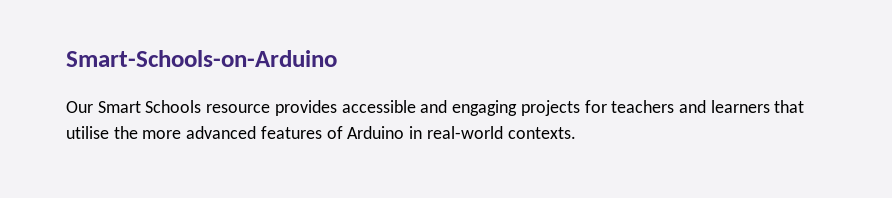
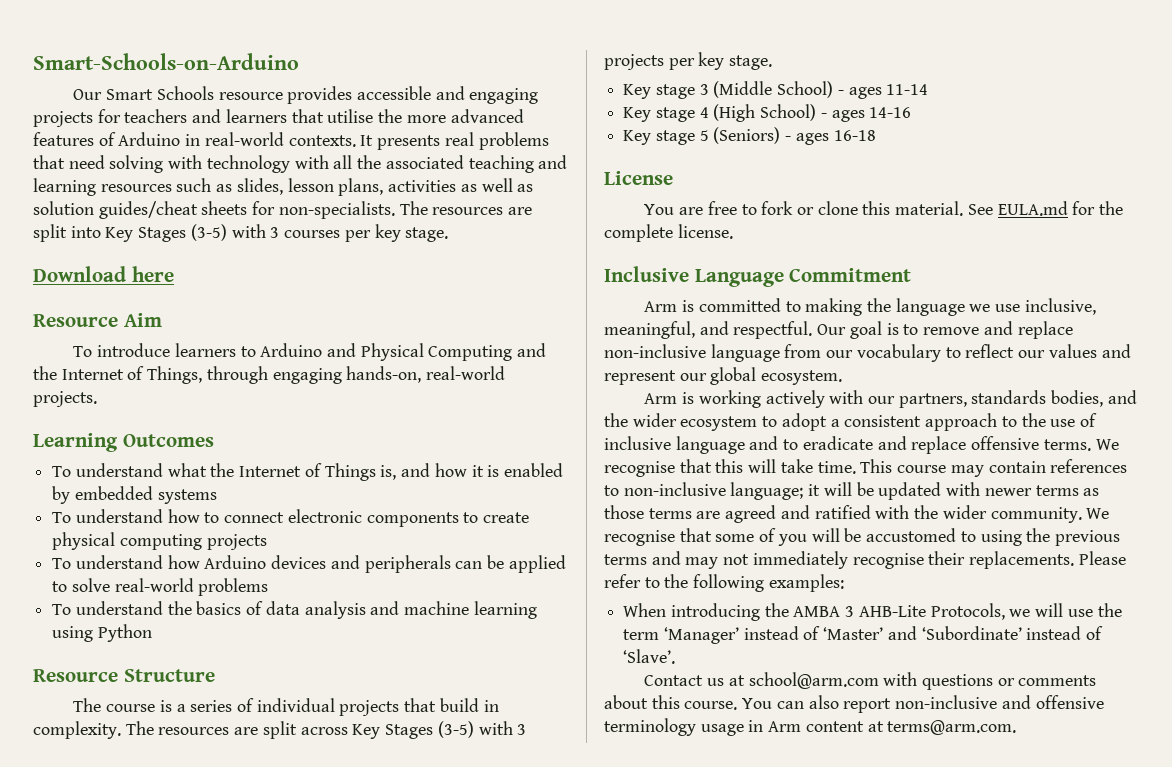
(576, 133) none -> [360,132,549,150] [33,155,568,173] [33,178,534,196] [33,201,533,219] [33,224,449,242] [33,266,174,282] [33,313,162,327] [73,343,547,361] [33,366,506,384] [33,391,97,407] [33,433,214,452] [52,463,563,481] [52,486,217,504] [52,509,530,527] [52,532,267,550] [52,555,566,573] [52,578,269,596] [52,601,537,619] [52,624,152,642] [33,669,215,682] [73,698,499,716] [33,721,527,739] [604,52,773,70] [623,81,929,99] [623,104,912,122] [623,127,876,145] [604,171,673,185] [644,201,1124,216] [604,224,733,242] [604,266,912,287] [644,298,1096,316] [604,321,1073,339] [604,344,1131,362] [604,367,843,385] [644,390,1137,408] [604,413,1097,431] [604,436,1119,454] [604,459,1128,477] [604,482,1100,500] [604,505,1110,523] [604,528,1120,546] [604,551,1126,569] [604,574,844,592] [623,603,1122,621] [623,626,1104,644] [623,649,676,664] [644,672,1097,690] [604,695,1104,713] [604,718,1017,736] It presents real problems that need solving with technology with all the associated teaching and learning resources such as slides, lesson plans, activities as well as solution guides/cheat sheets for non-specialists. The resources are split into Key Stages (3-5) with 3 courses per key stage. // Download here // Resource Aim // To introduce learners to Arduino and Physical Computing and the Internet of Things, through engaging hands-on, real-world projects. // Learning Outcomes // To understand what the Internet of Things is, and how it is enabled by embedded systems // To understand how to connect electronic components to create physical computing projects // To understand how Arduino devices and peripherals can be applied to solve real-world problems // To understand the basics of data analysis and machine learning using Python // Resource Structure // The course is a series of individual projects that build in complexity. The resources are split across Key Stages (3-5) with 3 projects per key stage. // Key stage 3 (Middle School) - ages 11-14 // Key stage 4 (High School) - ages 14-16 // Key stage 5 (Seniors) - ages 16-18 // License // You are free to fork or clone this material. See EULA.md for the complete license. // Inclusive Language Commitment // Arm is committed to making the language we use inclusive, meaningful, and respectful. Our goal is to remove and replace non-inclusive language from our vocabulary to reflect our values and represent our global ecosystem. // Arm is working actively with our partners, standards bodies, and the wider ecosystem to adopt a consistent approach to the use of inclusive language and to eradicate and replace offensive terms. We recognise that this will take time. This course may contain references to non-inclusive language; it will be updated with newer terms as those terms are agreed and ratified with the wider community. We recognise that some of you will be accustomed to using the previous terms and may not immediately recognise their replacements. Please refer to the following examples: // When introducing the AMBA 3 AHB-Lite Protocols, we will use the term ‘Manager’ instead of ‘Master’ and ‘Subordinate’ instead of ‘Slave’. // Contact us at school@arm.com with questions or comments about this course. You can also report non-inclusive and offensive terminology usage in Arm content at terms@arm.com.

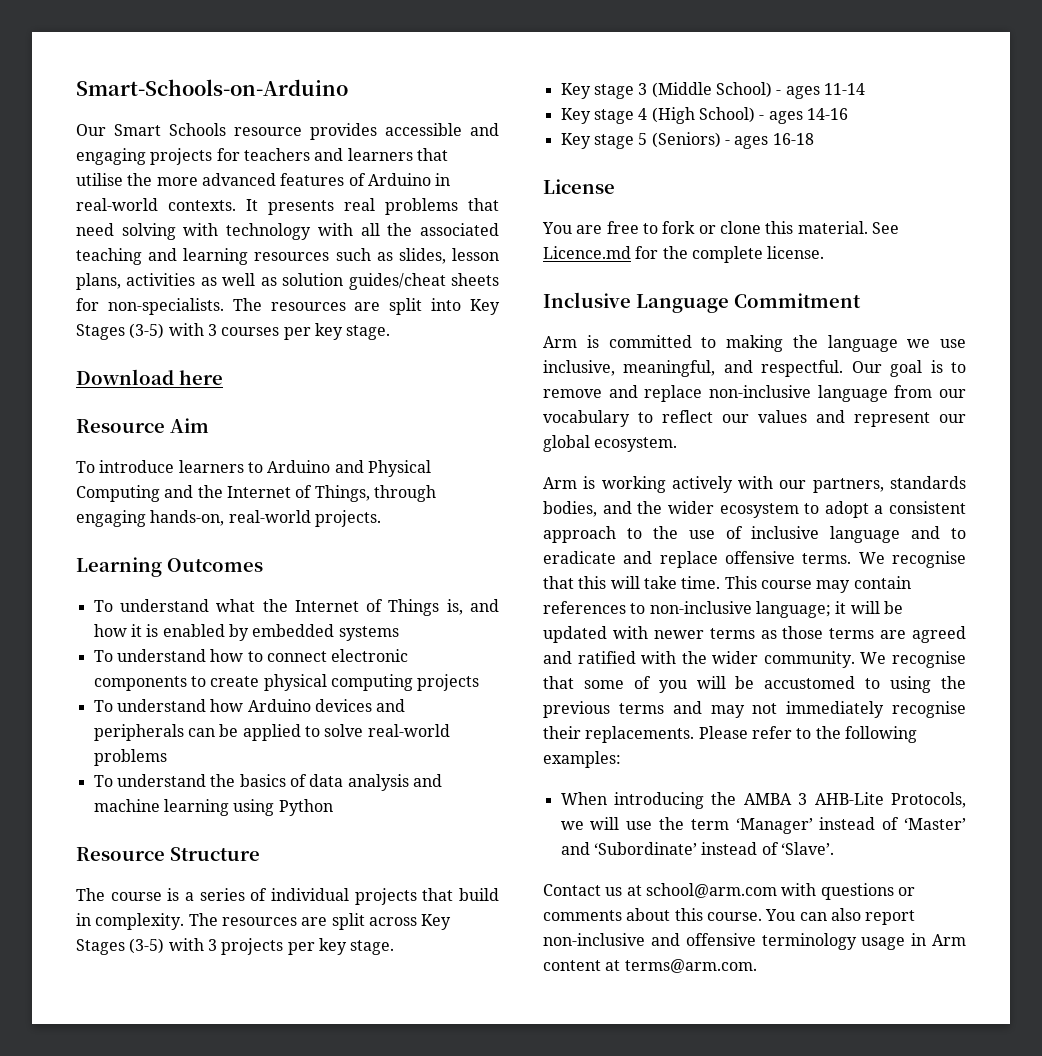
[997,201,1068,216] EULA.md -> [543,246,631,259] Licence.md

